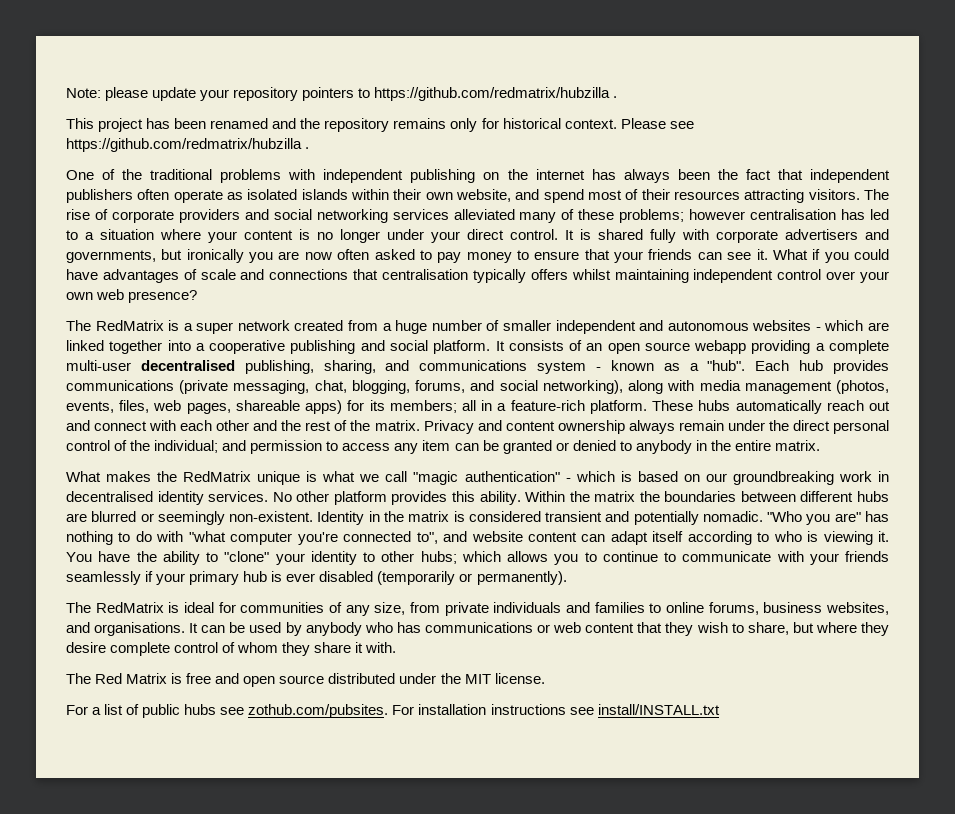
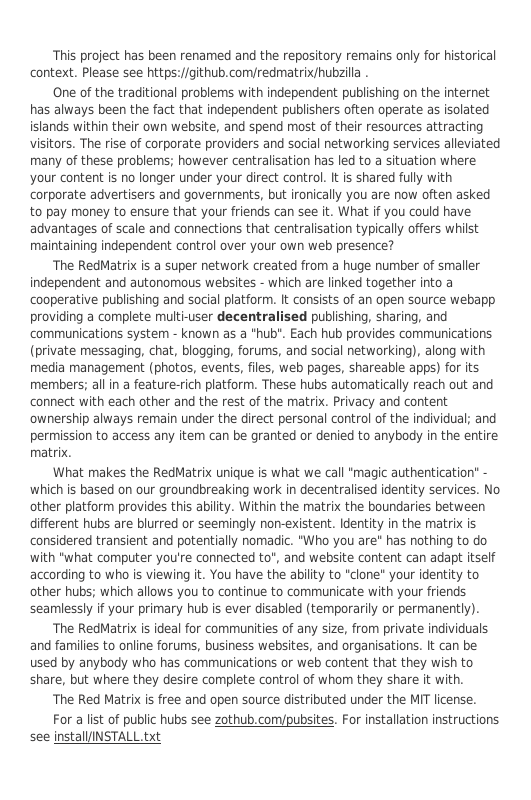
[66,87,618,101] Note: please update your repository pointers to https://github.com/redmatrix/hubzilla . // -> (51, 55) none

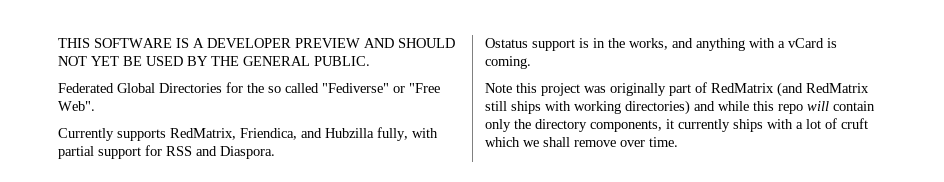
[51,50,496,63] [30,67,369,80] [52,87,490,100] [30,104,489,117] [30,121,483,134] [30,138,500,151] [30,155,476,168] [30,172,452,185] [30,189,490,202] [30,206,471,219] [30,223,479,236] [30,240,394,253] [51,260,480,273] [30,277,453,290] [30,294,495,307] [30,311,447,324] [30,328,492,341] [30,345,485,358] [30,362,479,375] [30,379,493,392] [30,396,448,409] [30,413,496,426] [30,430,498,443] [30,447,72,458] [52,467,487,480] [30,484,500,497] [30,501,485,514] [30,518,476,531] [30,535,487,548] [30,552,496,565] [30,569,479,582] [30,586,466,599] [30,603,480,616] [51,623,488,636] [30,640,477,653] [30,657,473,670] [30,674,464,687] [51,694,477,707] [52,714,499,727] [30,731,161,743] This project has been renamed and the repository remains only for historical context. Please see https://github.com/redmatrix/hubzilla . // One of the traditional problems with independent publishing on the internet has always been the fact that independent publishers often operate as isolated islands within their own website, and spend most of their resources attracting visitors. The rise of corporate providers and social networking services alleviated many of these problems; however centralisation has led to a situation where your content is no longer under your direct control. It is shared fully with corporate advertisers and governments, but ironically you are now often asked to pay money to ensure that your friends can see it. What if you could have advantages of scale and connections that centralisation typically offers whilst maintaining independent control over your own web presence? // The RedMatrix is a super network created from a huge number of smaller independent and autonomous websites - which are linked together into a cooperative publishing and social platform. It consists of an open source webapp providing a complete multi-user decentralised publishing, sharing, and communications system - known as a "hub". Each hub provides communications (private messaging, chat, blogging, forums, and social networking), along with media management (photos, events, files, web pages, shareable apps) for its members; all in a feature-rich platform. These hubs automatically reach out and connect with each other and the rest of the matrix. Privacy and content ownership always remain under the direct personal control of the individual; and permission to access any item can be granted or denied to anybody in the entire matrix. // What makes the RedMatrix unique is what we call "magic authentication" - which is based on our groundbreaking work in decentralised identity services. No other platform provides this ability. Within the matrix the boundaries between different hubs are blurred or seemingly non-existent. Identity in the matrix is considered transient and potentially nomadic. "Who you are" has nothing to do with "what computer you're connected to", and website content can adapt itself according to who is viewing it. You have the ability to "clone" your identity to other hubs; which allows you to continue to communicate with your friends seamlessly if your primary hub is ever disabled (temporarily or permanently). // The RedMatrix is ideal for communities of any size, from private individuals and families to online forums, business websites, and organisations. It can be used by anybody who has communications or web content that they wish to share, but where they desire complete control of whom they share it with. // The Red Matrix is free and open source distributed under the MIT license. // For a list of public hubs see zothub.com/pubsites. For installation instructions see install/INSTALL.txt -> [58,38,455,48] [58,56,370,66] [58,82,440,93] [58,101,95,111] [58,127,438,141] [58,145,275,159] [485,38,837,51] [485,56,531,69] [485,82,869,97] [485,100,875,115] [485,118,868,132] [485,137,678,147] THIS SOFTWARE IS A DEVELOPER PREVIEW AND SHOULD NOT YET BE USED BY THE GENERAL PUBLIC. // Federated Global Directories for the so called "Fediverse" or "Free Web". // Currently supports RedMatrix, Friendica, and Hubzilla fully, with partial support for RSS and Diaspora. // Ostatus support is in the works, and anything with a vCard is coming. // Note this project was originally part of RedMatrix (and RedMatrix still ships with working directories) and while this repo will contain only the directory components, it currently ships with a lot of cruft which we shall remove over time.

